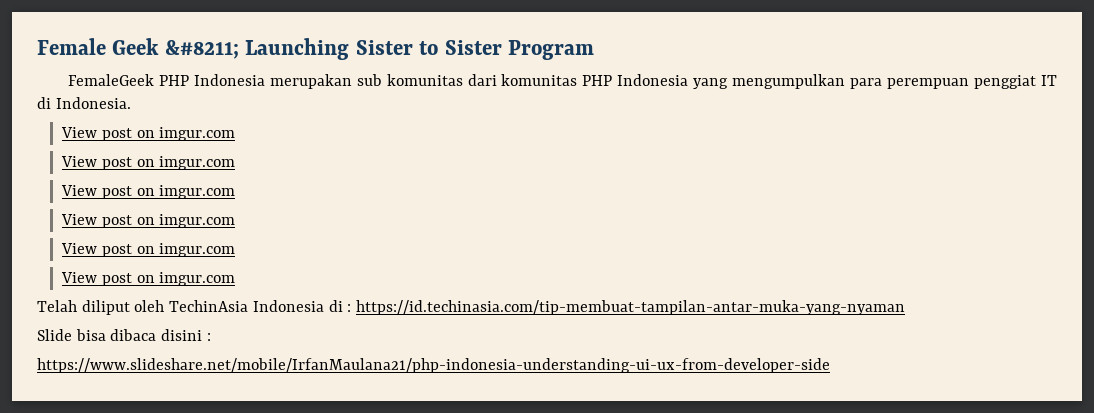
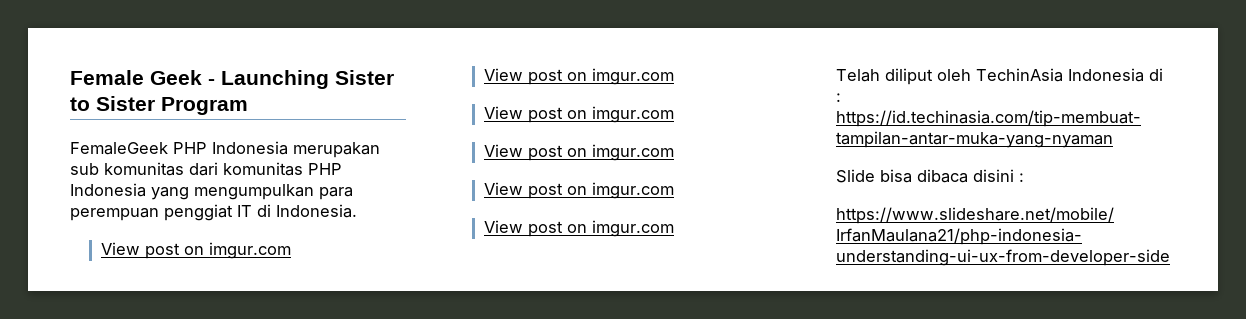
[164,40,239,59] &#8211; -> [208,79,215,85] -

